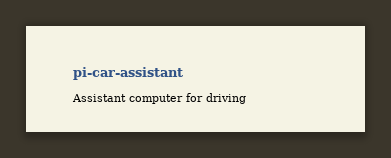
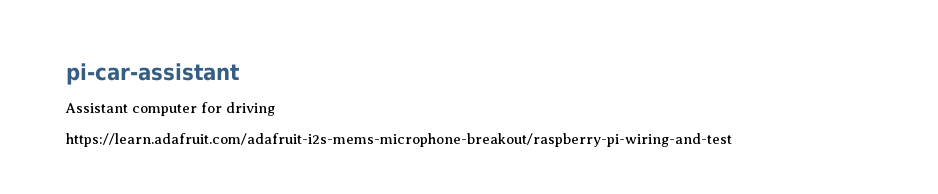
(246, 98) none -> [66,133,732,147] // https://learn.adafruit.com/adafruit-i2s-mems-microphone-breakout/raspberry-pi-wiring-and-test

